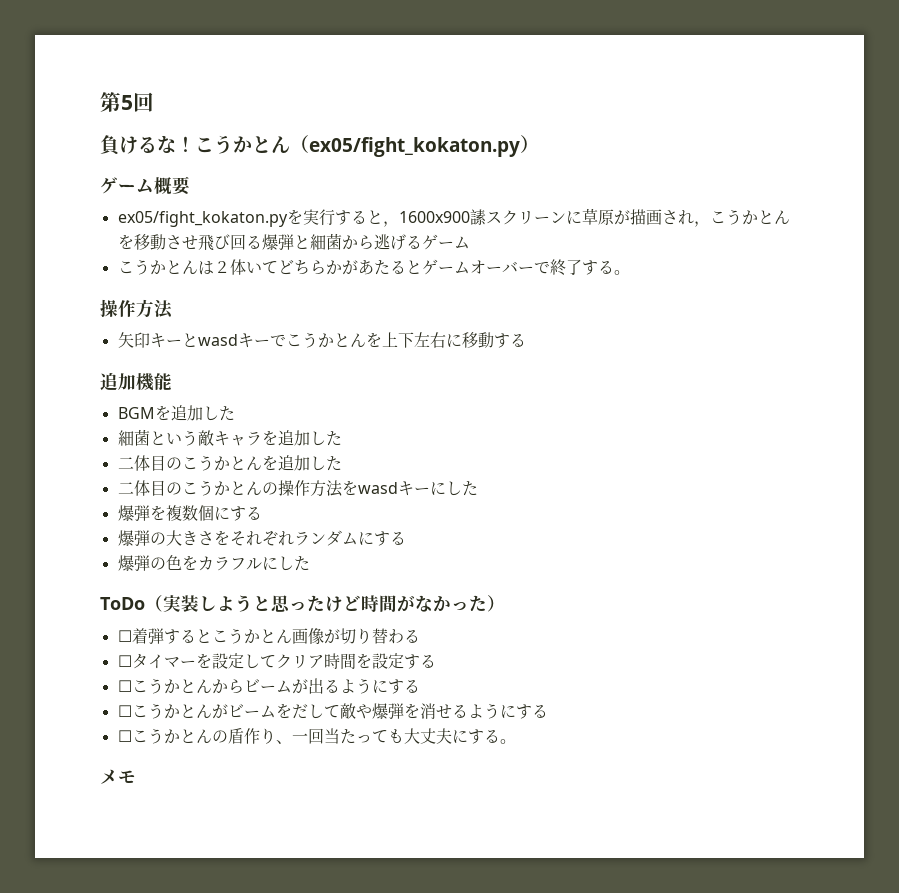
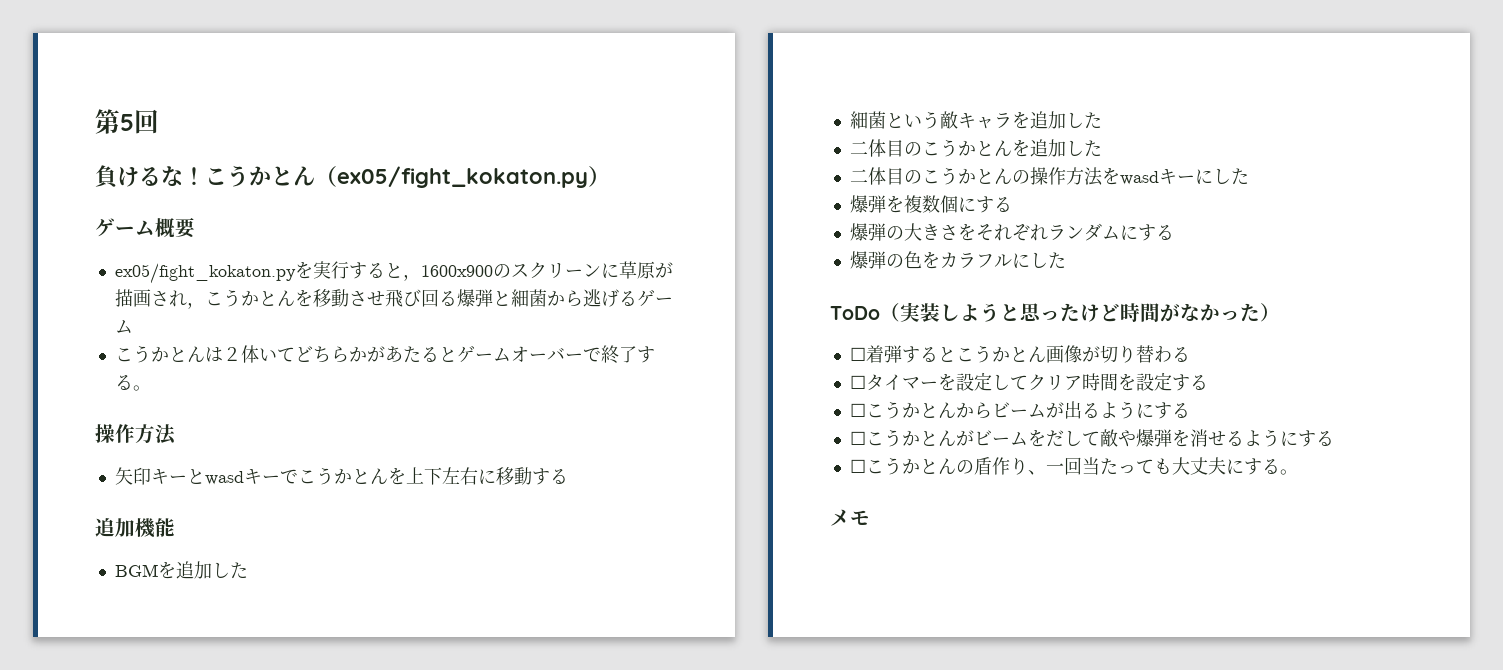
[469,209,486,225] 䛾 -> [492,264,511,278] の

